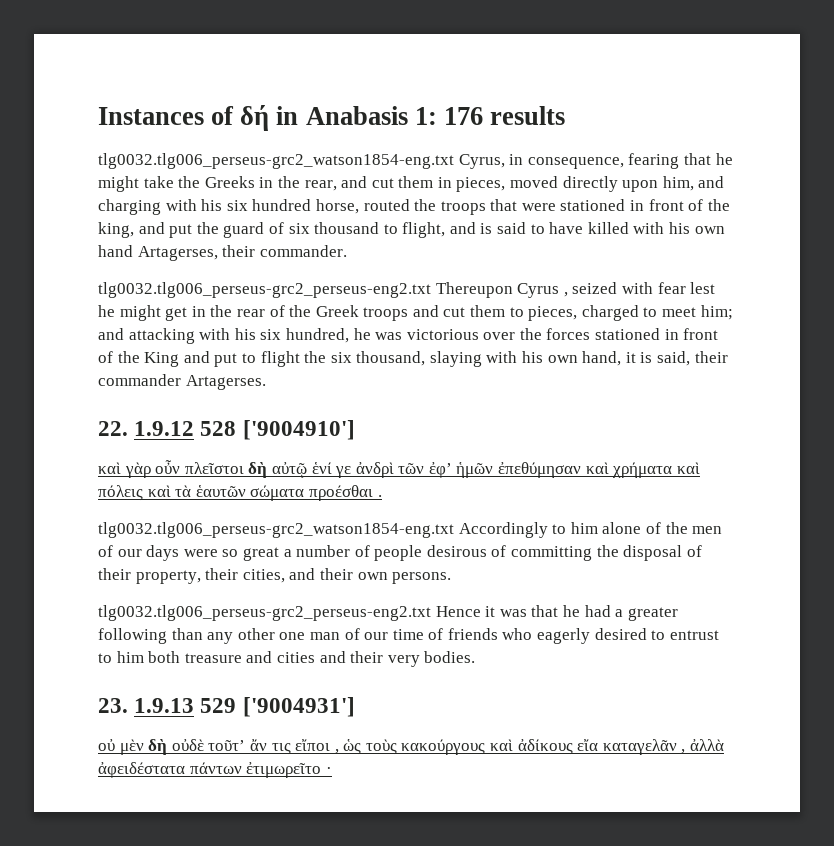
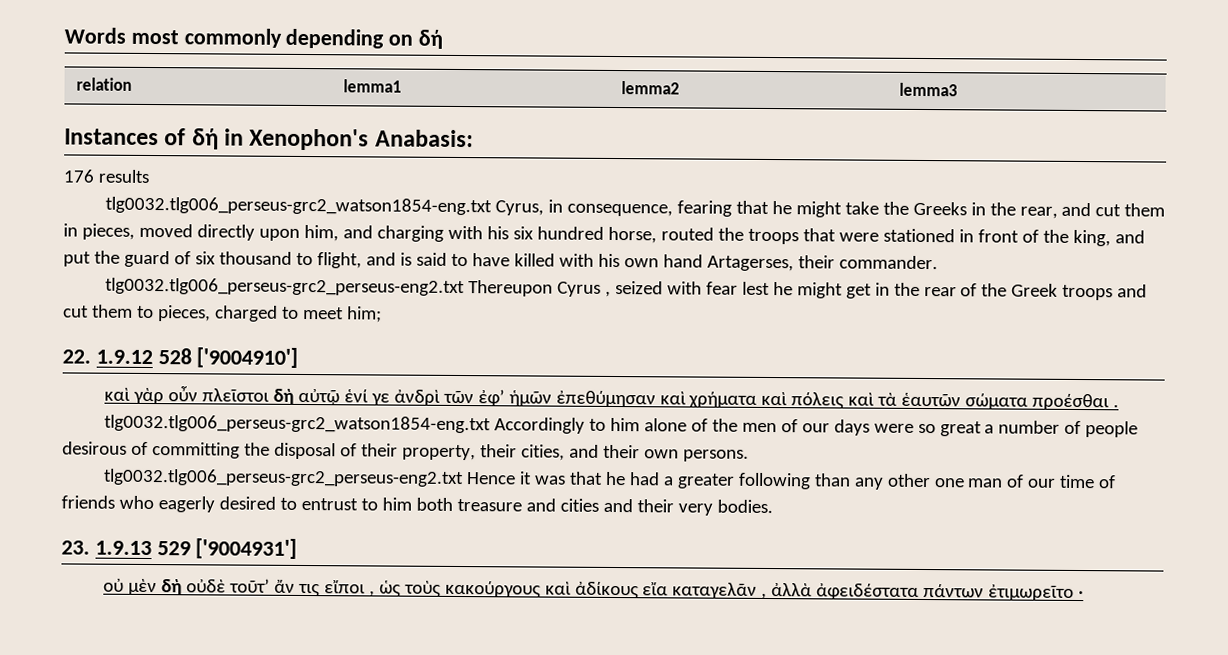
(98, 116) none -> [64,27,444,49] [76,77,133,91] [343,79,403,93] [621,81,681,95] [899,82,959,97] Words most commonly depending on δή // relation | lemma1 | lemma2 | lemma3 //
[305,106,437,125] Anabasis 1: -> [249,128,474,151] Xenophon's Anabasis: //
[98,328,719,344] [98,351,728,367] [98,374,266,390] and attacking with his six hundred, he was victorious over the forces stationed in front of the King and put to flight the six thousand, slaying with his own hand, it is said, their commander Artagerses. -> (382, 314) none

